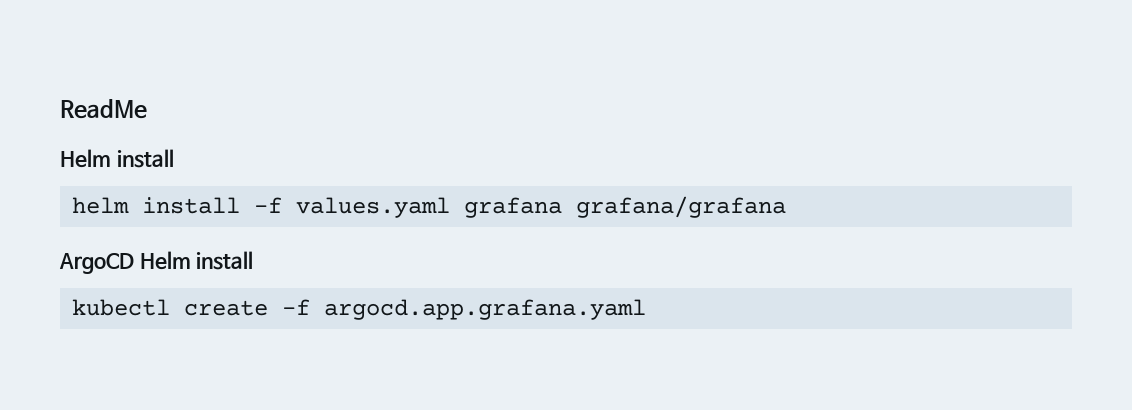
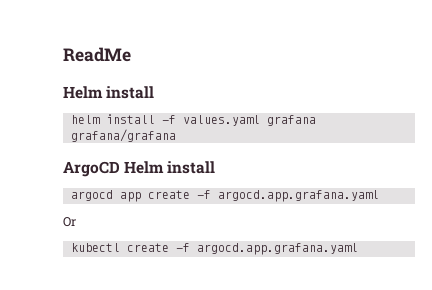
(254, 260) none -> [70,190,379,202] [63,217,76,227] // argocd app create -f argocd.app.grafana.yaml // Or

